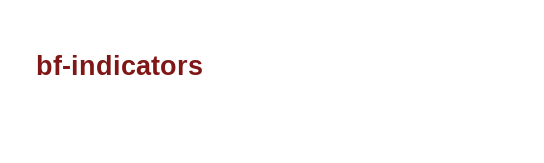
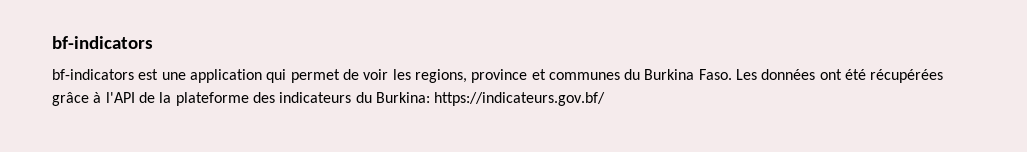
[36,55,203,75] bf-indicators -> [52,36,153,49] [52,69,944,83] [52,92,606,106] bf-indicators // bf-indicators est une application qui permet de voir les regions, province et communes du Burkina Faso. Les données ont été récupérées grâce à l'API de la plateforme des indicateurs du Burkina: https://indicateurs.gov.bf/

